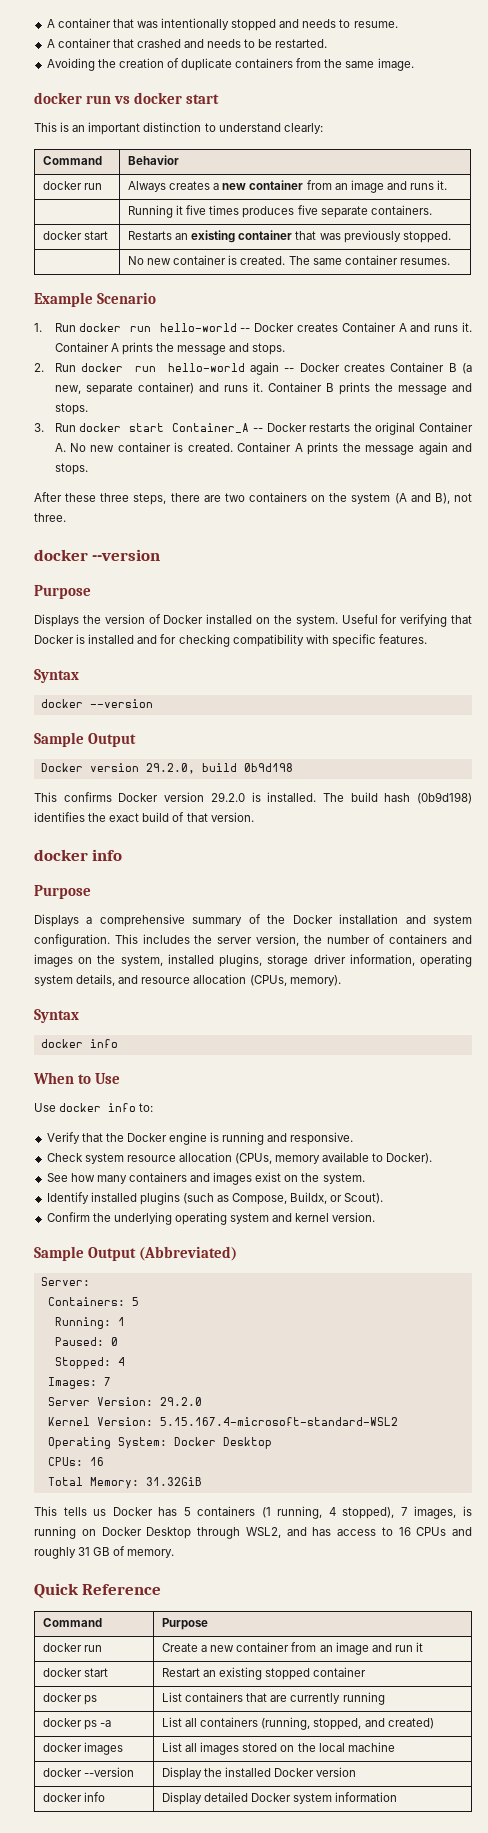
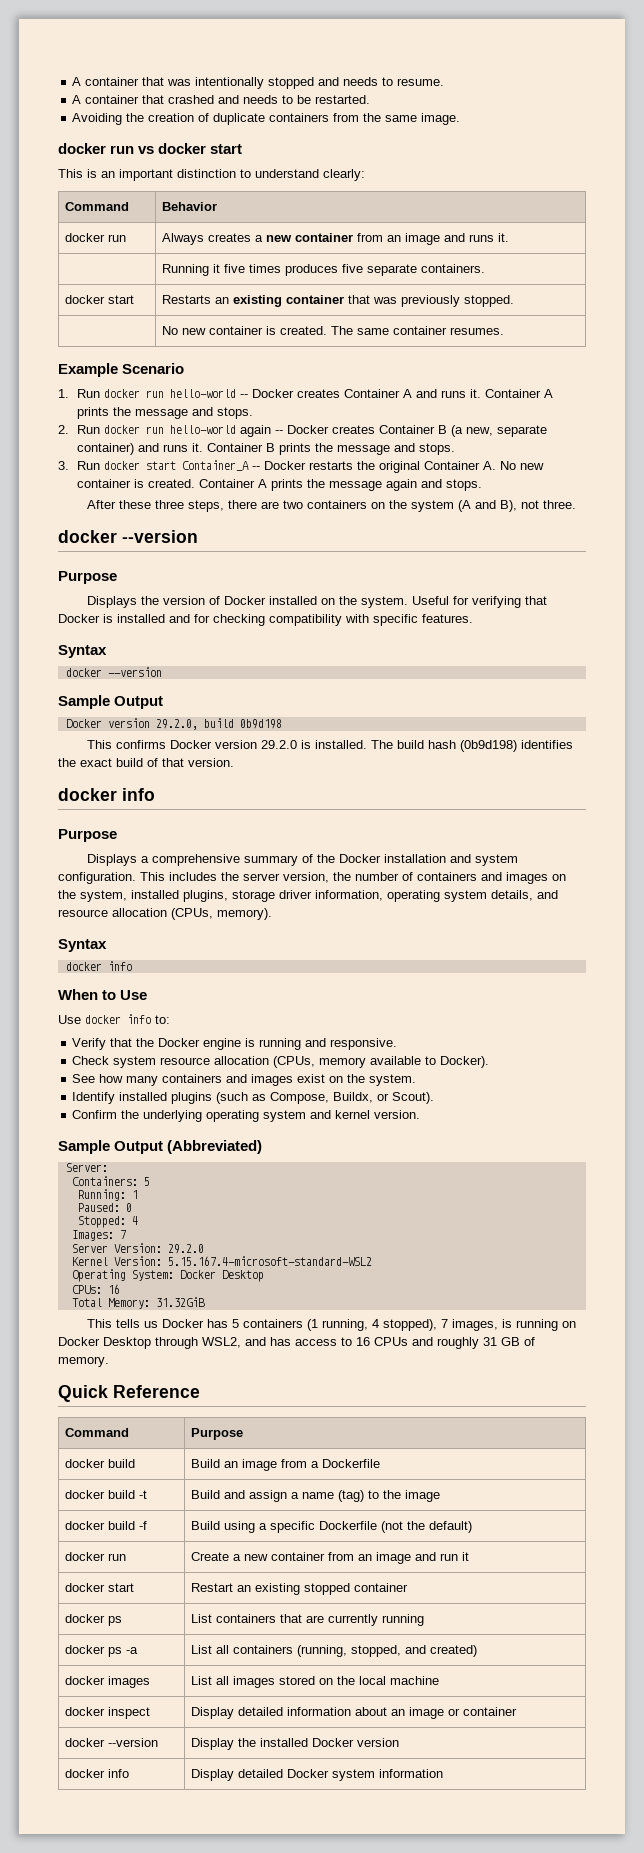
(208, 1624) none -> [65,1459,136,1468] [191,1459,381,1471] [65,1490,148,1499] [191,1490,441,1502] [65,1521,148,1530] [191,1521,473,1533] // docker build | Build an image from a Dockerfile // docker build -t | Build and assign a name (tag) to the image // docker build -f | Build using a specific Dockerfile (not the default)
(395, 1747) none -> [65,1707,151,1719] [191,1707,518,1719] // docker inspect | Display detailed information about an image or container

